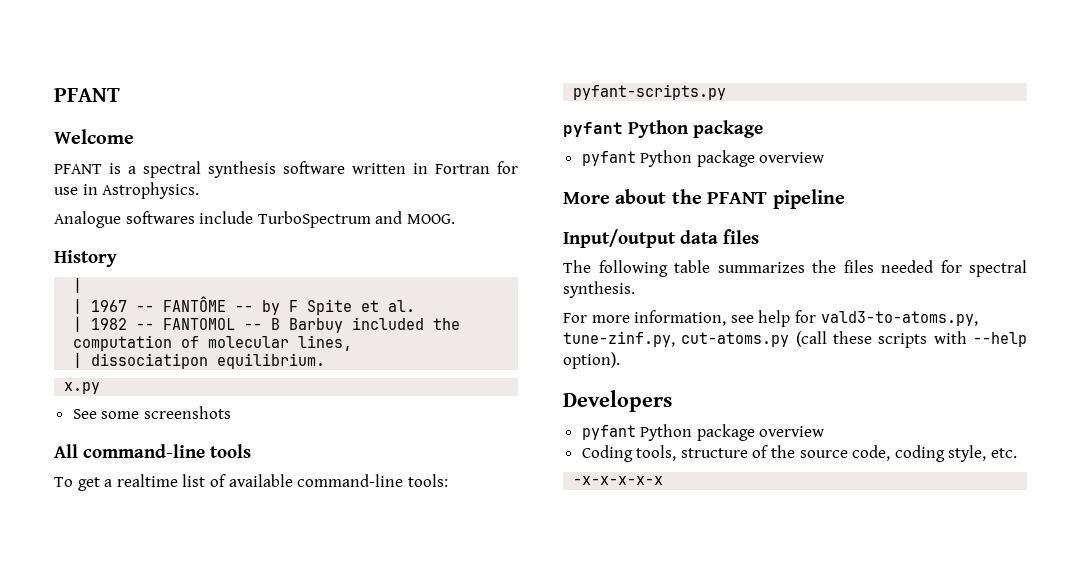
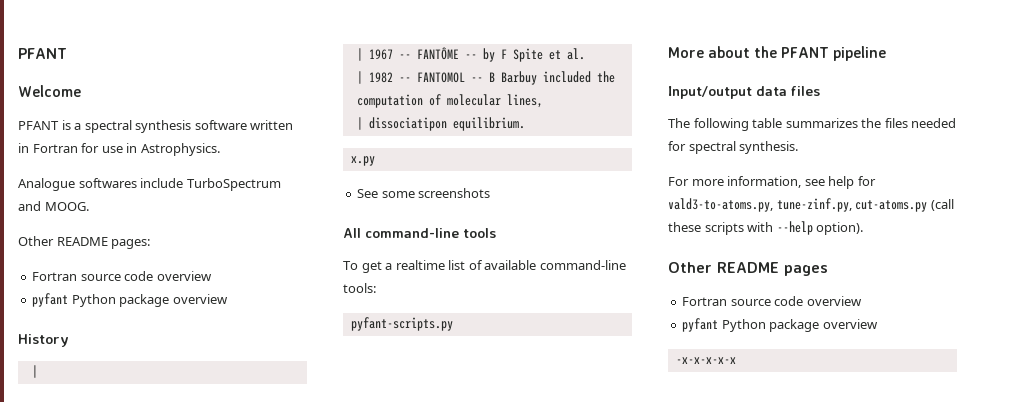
(455, 219) none -> [18,236,151,249] [32,271,212,281] [32,293,228,307] // Other README pages: // Fortran source code overview // pyfant Python package overview
[563,120,763,138] [581,150,825,167] // pyfant Python package // pyfant Python package overview -> (453, 324) none
[563,390,672,412] [581,424,825,441] [581,445,1018,462] Developers // pyfant Python package overview // Coding tools, structure of the source code, coding style, etc. -> [668,262,828,276] [682,296,862,306] [682,318,878,332] Other README pages // Fortran source code overview // pyfant Python package overview

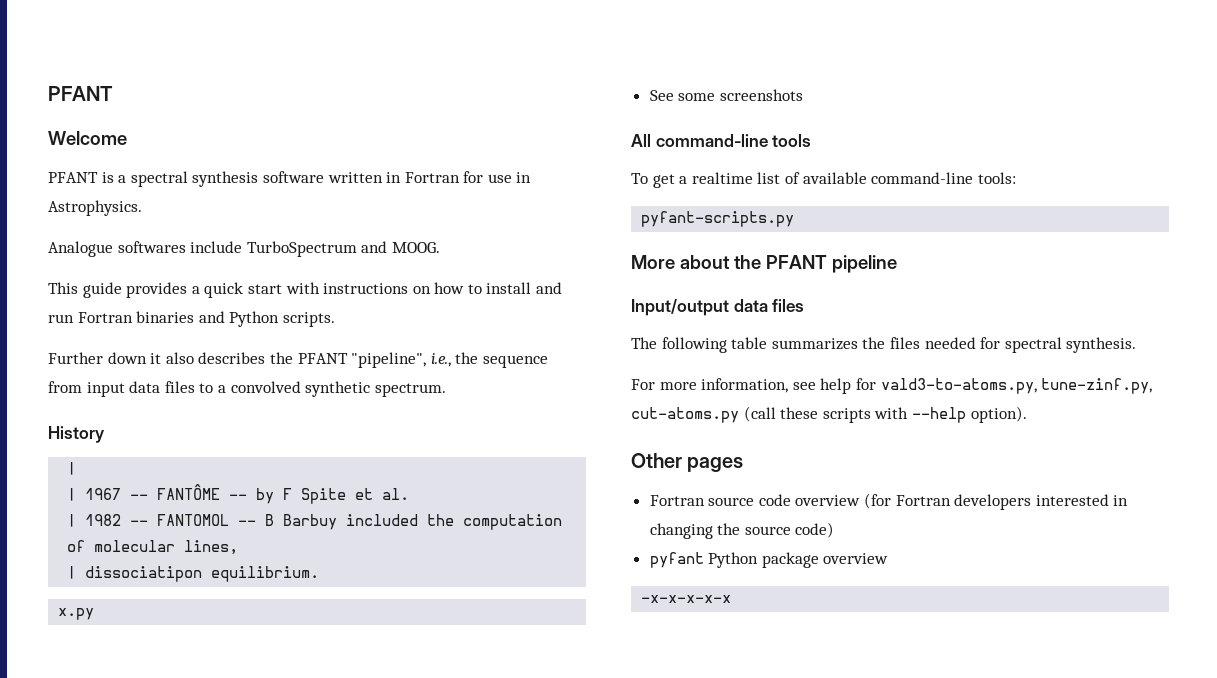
[18,236,151,249] [32,271,212,281] [32,293,228,307] Other README pages: // Fortran source code overview // pyfant Python package overview -> [48,282,563,298] [48,311,335,327] [48,352,548,368] [48,381,446,397] This guide provides a quick start with instructions on how to install and run Fortran binaries and Python scripts. // Further down it also describes the PFANT "pipeline", i.e., the sequence from input data files to a convolved synthetic spectrum.
[717,262,779,273] README -> (682, 460) none
(862, 301) none -> [864,493,1129,510] [649,522,835,539] (for Fortran developers interested in changing the source code)

